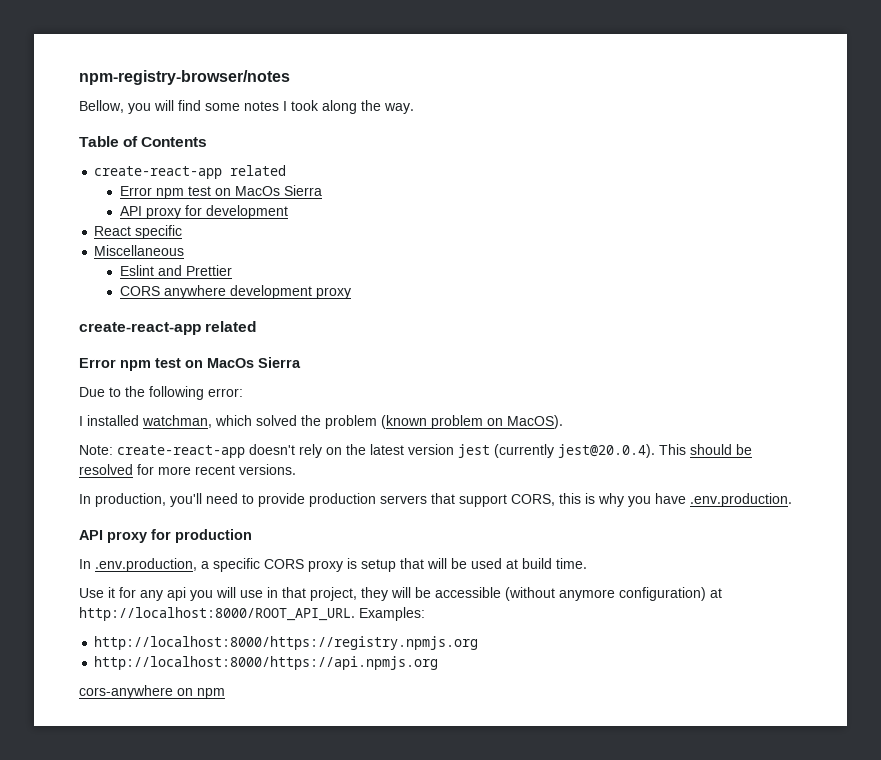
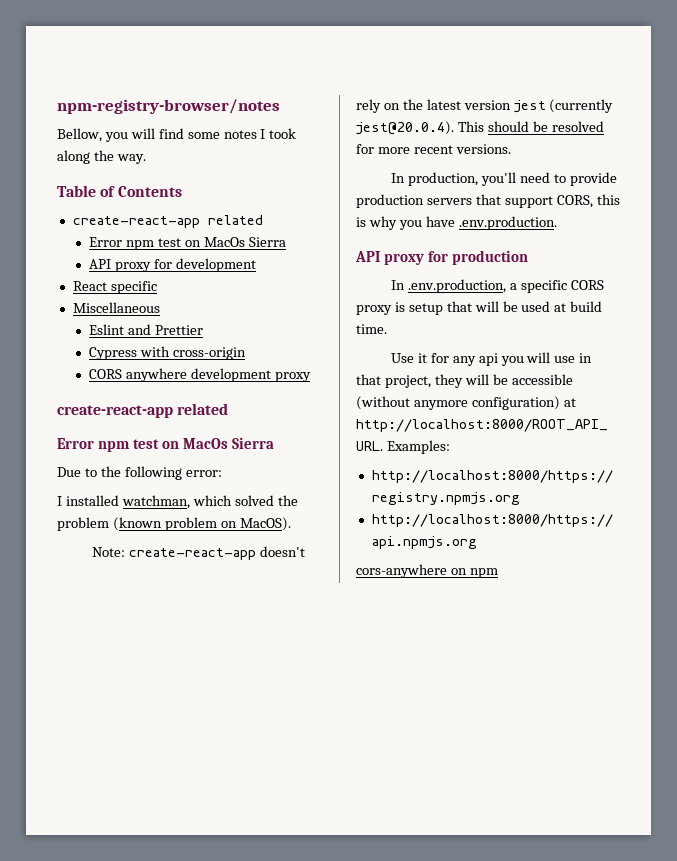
(232, 270) none -> [89,346,246,360] // Cypress with cross-origin

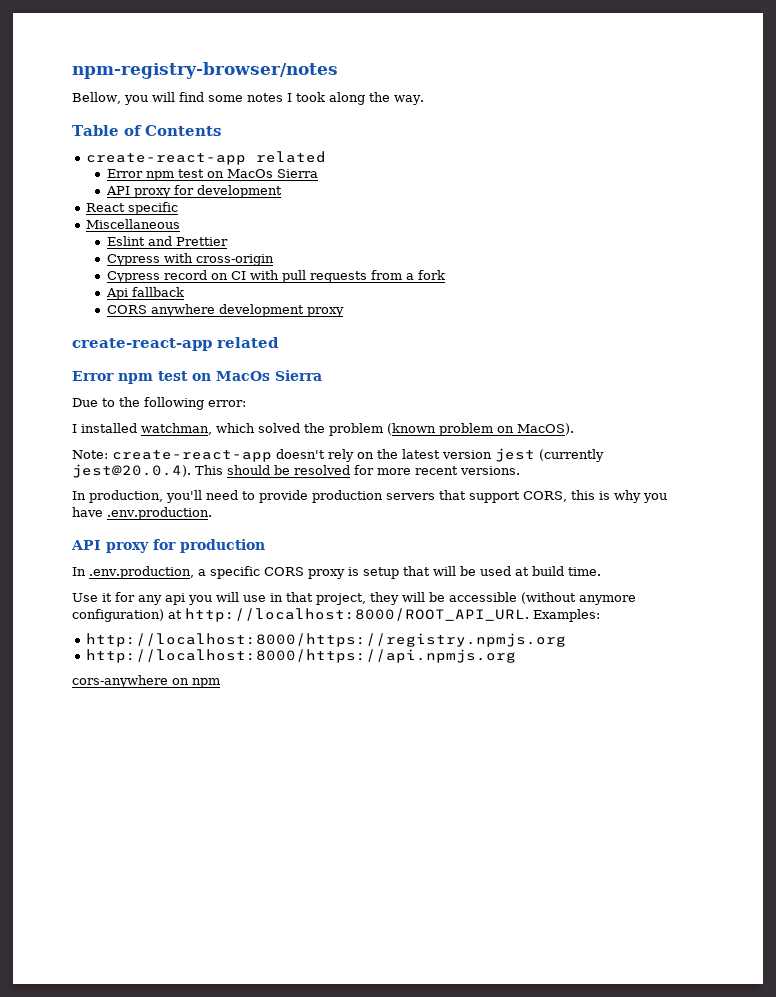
(246, 353) none -> [106,270,445,283] [105,287,184,300] // Cypress record on CI with pull requests from a fork // Api fallback

